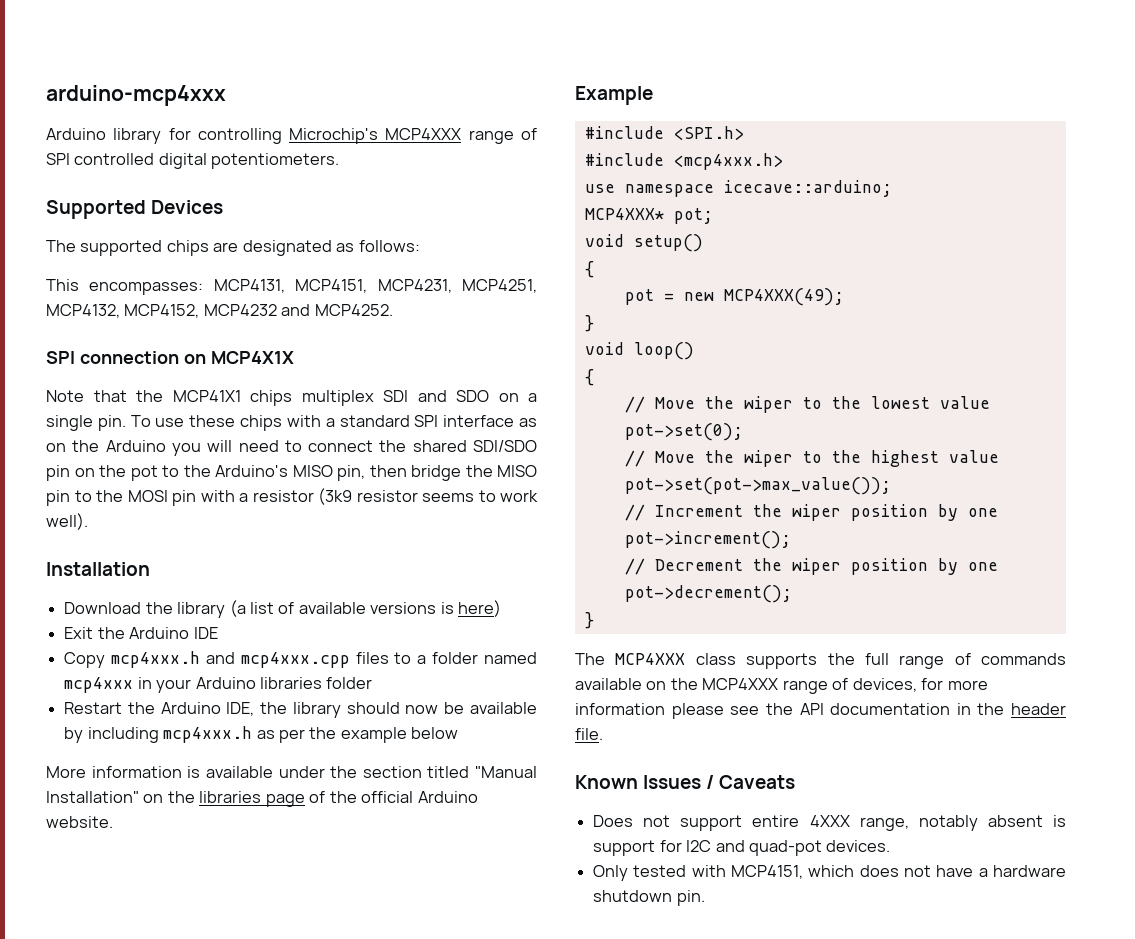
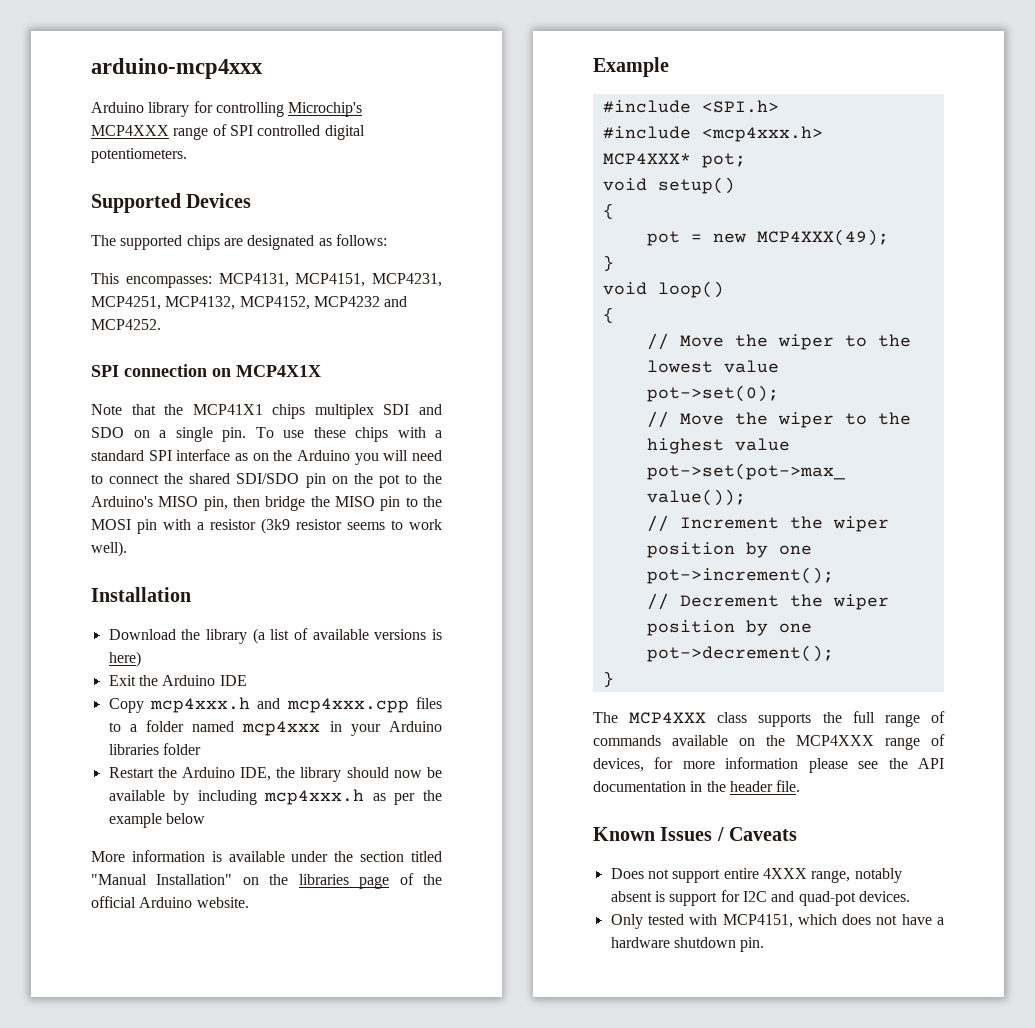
[584,180,892,197] // use namespace icecave::arduino; -> (823, 134) none

